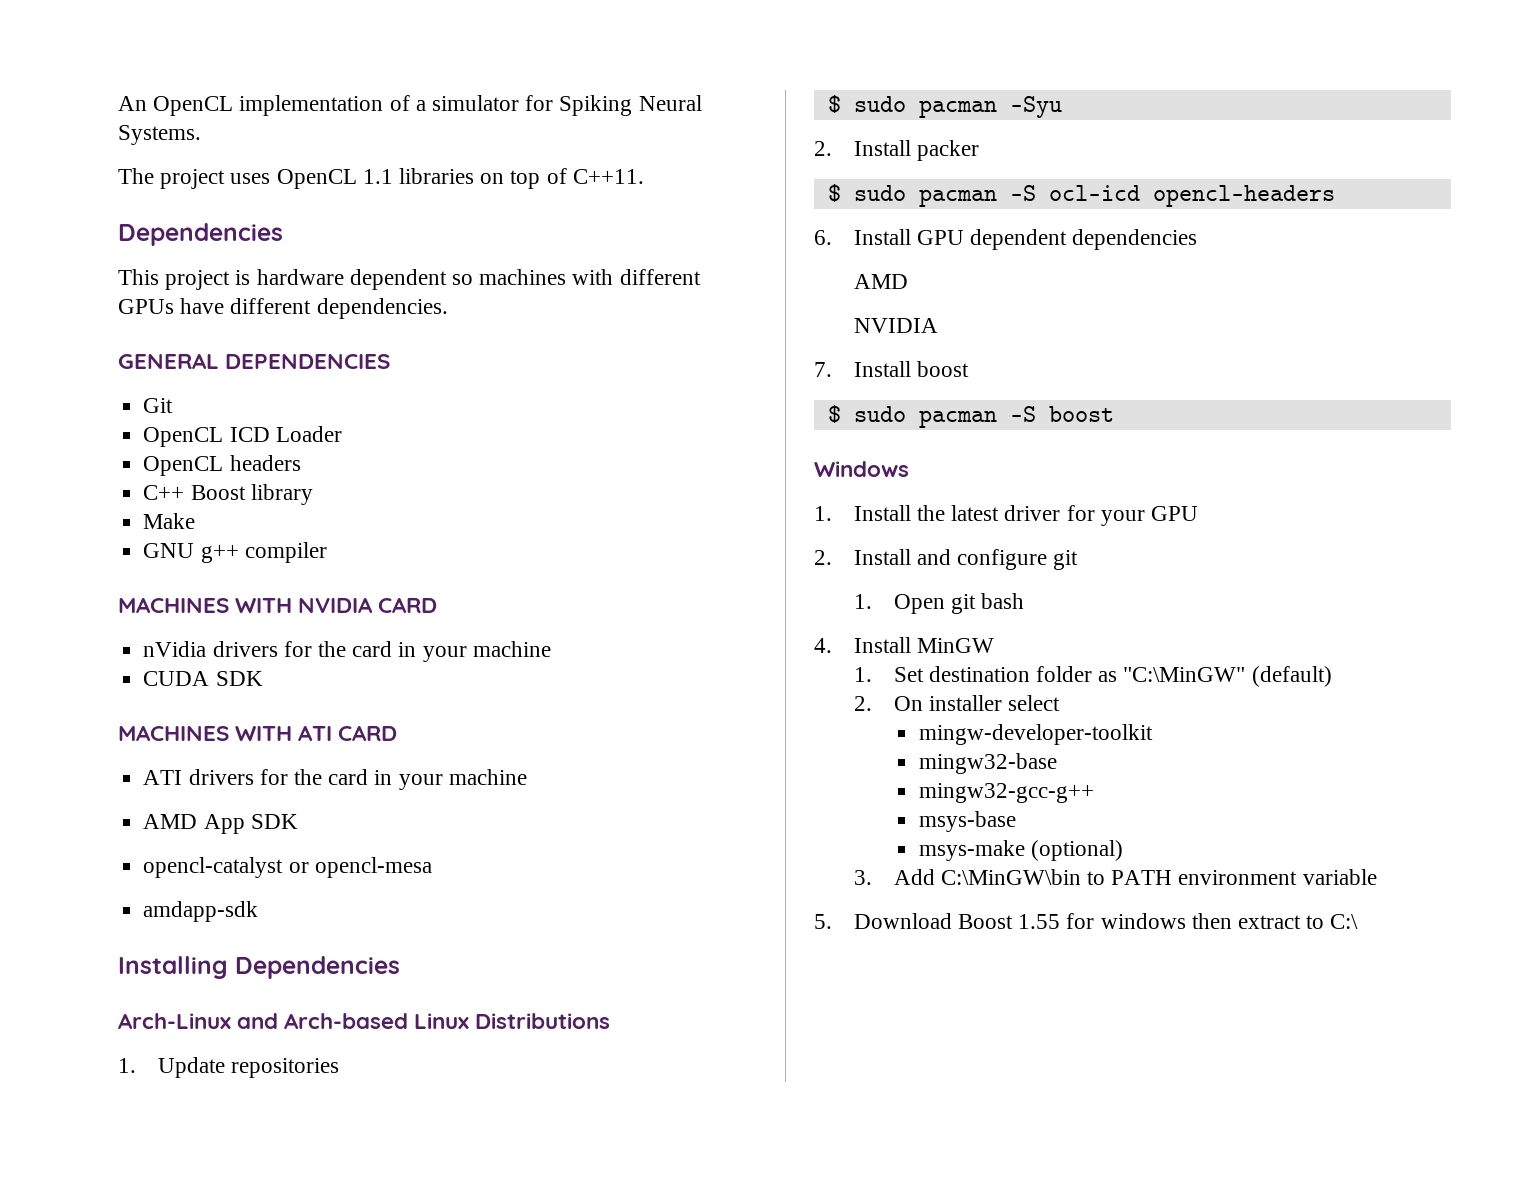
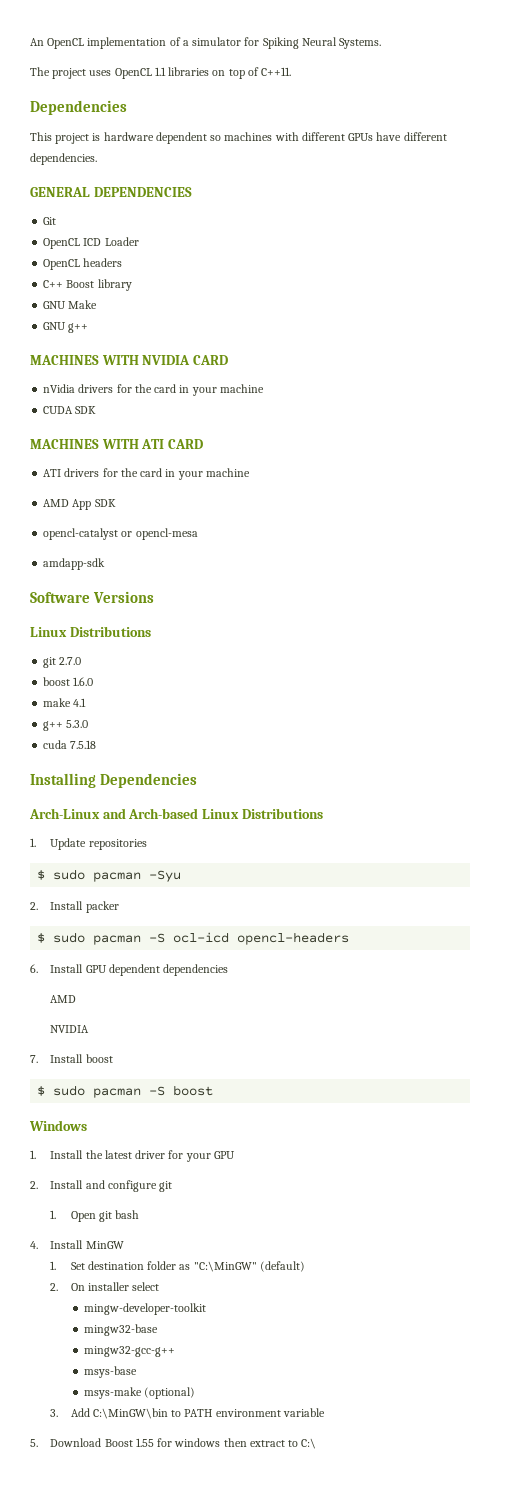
(313, 494) none -> [43,301,67,309] GNU
[244,542,327,563] compiler -> (89, 328) none
(259, 911) none -> [30,591,155,603] [30,626,151,637] [43,657,82,668] [43,677,94,686] [43,698,87,707] [43,720,89,731] [43,740,97,749] // Software Versions // Linux Distributions // git 2.7.0 // boost 1.6.0 // make 4.1 // g++ 5.3.0 // cuda 7.5.18

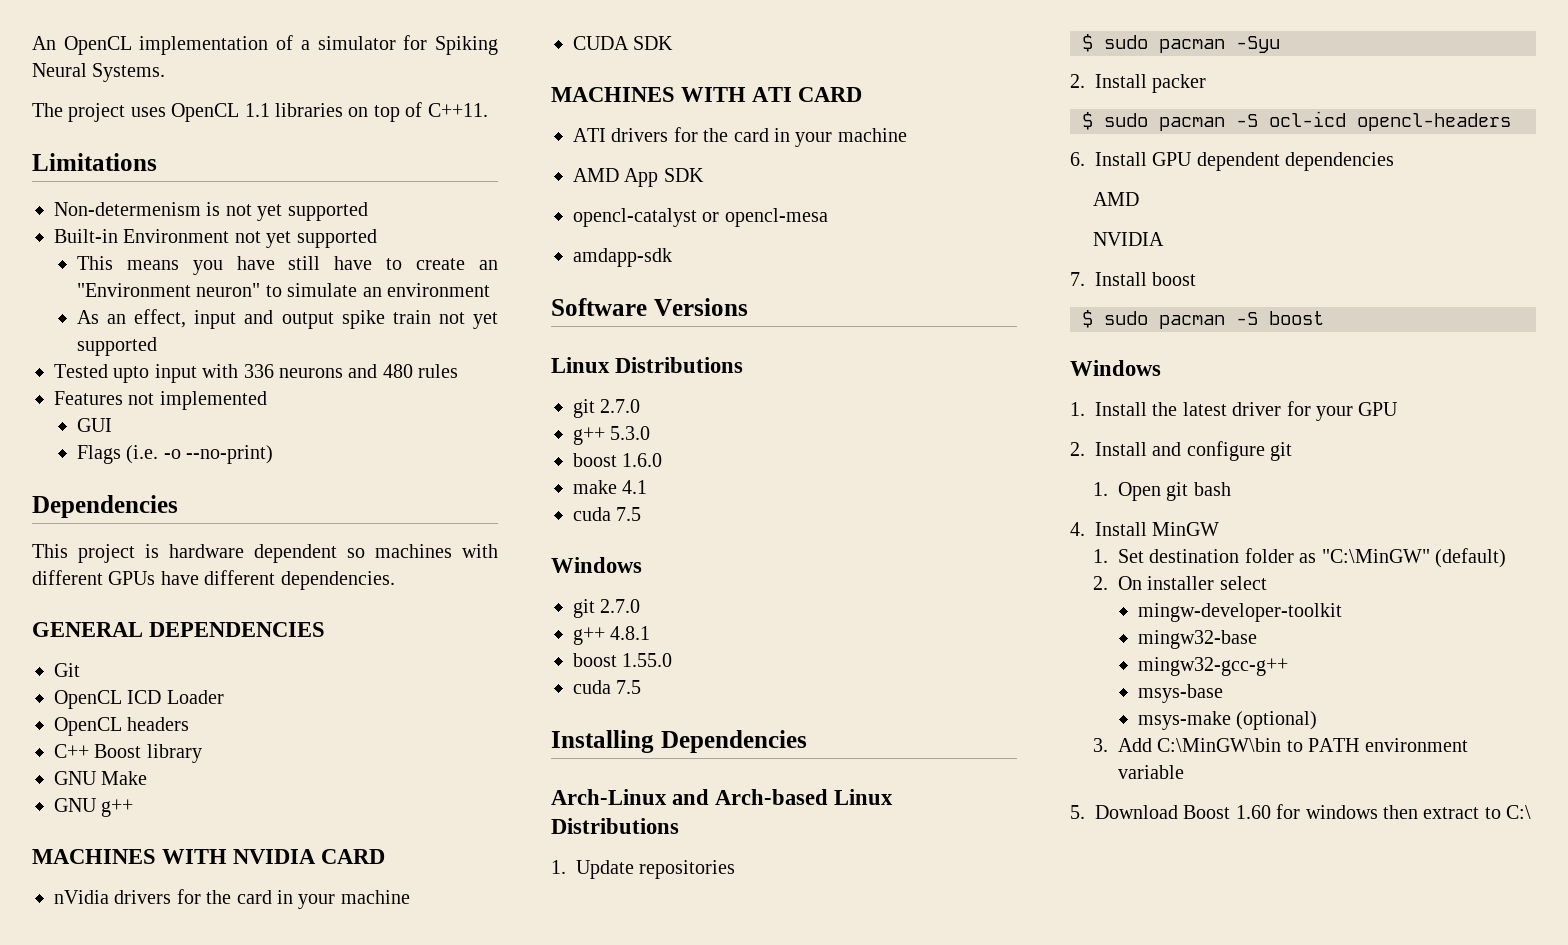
(292, 71) none -> [32,153,157,171] [54,202,368,221] [54,229,377,248] [76,256,498,275] [76,283,490,297] [76,309,499,329] [76,337,157,356] [54,364,459,383] [54,391,267,410] [76,418,112,432] [76,445,274,464] // Limitations // Non-determenism is not yet supported // Built-in Environment not yet supported // This means you have still have to create an "Environment neuron" to simulate an environment // As an effect, input and output spike train not yet supported // Tested upto input with 336 neurons and 480 rules // Features not implemented // GUI // Flags (i.e. -o --no-print)
(82, 661) none -> [573,426,651,445] // g++ 5.3.0
[43,720,89,731] [43,740,97,749] g++ 5.3.0 // cuda 7.5.18 -> [573,507,642,521] [551,557,642,573] [573,599,641,618] [573,626,651,645] [573,653,673,667] [573,680,642,694] cuda 7.5 // Windows // git 2.7.0 // g++ 4.8.1 // boost 1.55.0 // cuda 7.5
[135,1438,154,1447] 1.55 -> [1235,805,1271,819] 1.60

